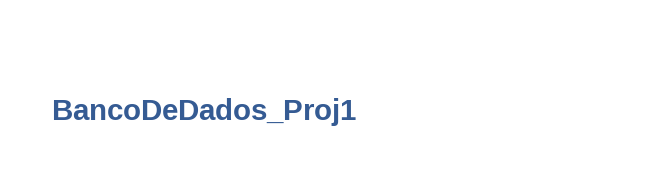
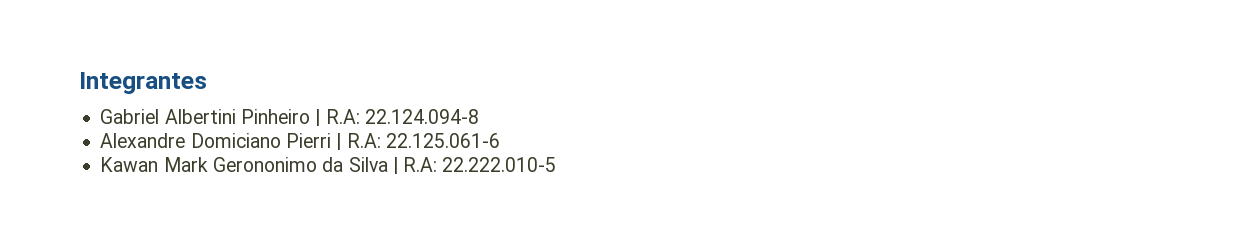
[52,98,356,126] BancoDeDados_Proj1 -> [79,72,207,94] [100,109,479,126] [100,133,500,150] [100,157,557,174] Integrantes // Gabriel Albertini Pinheiro | R.A: 22.124.094-8 // Alexandre Domiciano Pierri | R.A: 22.125.061-6 // Kawan Mark Gerononimo da Silva | R.A: 22.222.010-5

